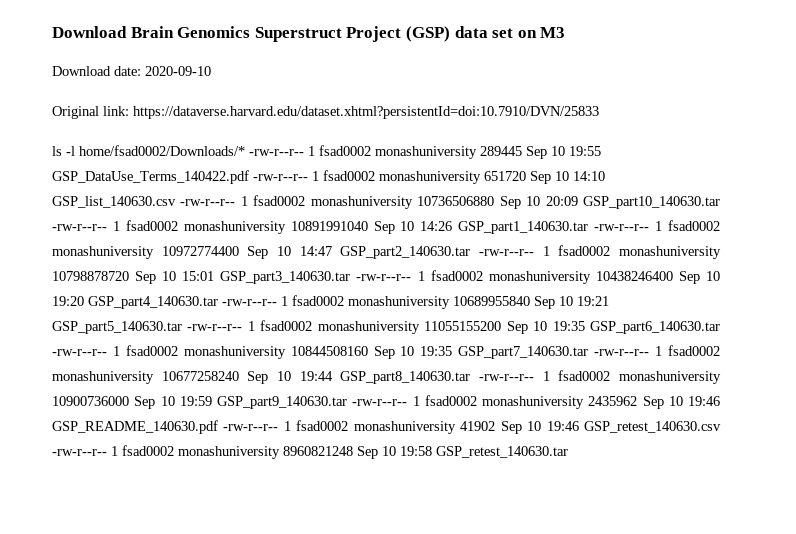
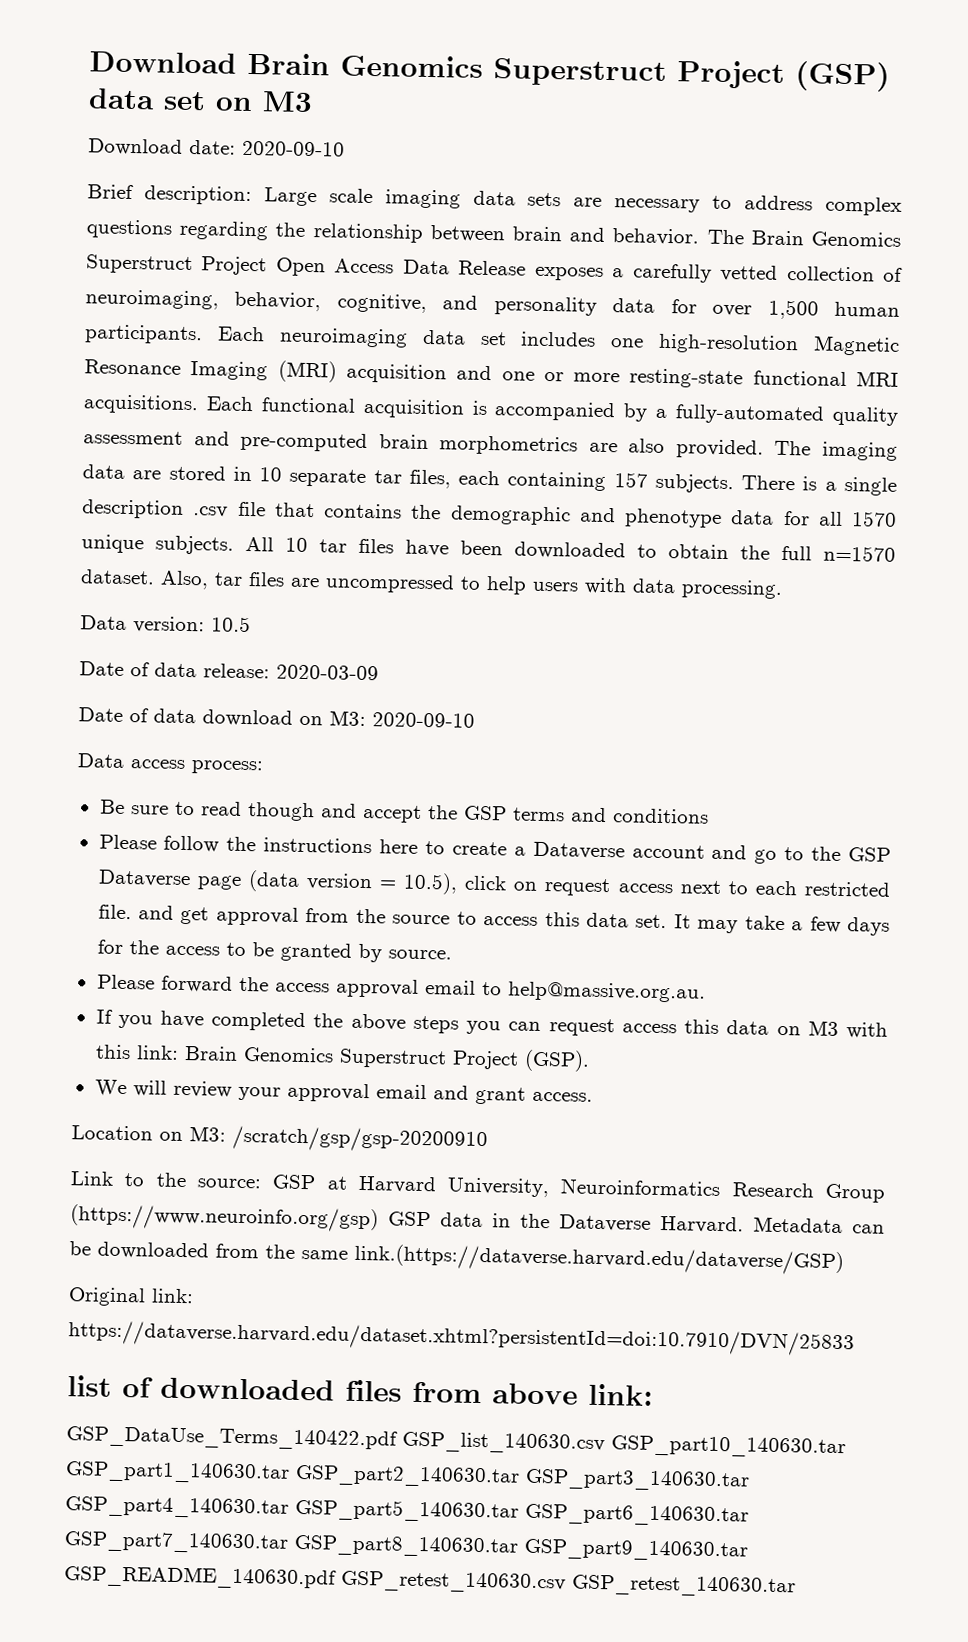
[52,106,599,119] [52,145,601,159] [52,170,605,184] [52,195,721,209] [52,220,720,234] [52,245,721,259] [52,270,720,284] [52,295,609,309] [52,320,721,334] [52,345,720,359] [52,370,721,384] [52,395,720,409] [52,420,722,434] [52,445,432,459] Original link: https://dataverse.harvard.edu/dataset.xhtml?persistentId=doi:10.7910/DVN/25833 // ls -l home/fsad0002/Downloads/* -rw-r--r-- 1 fsad0002 monashuniversity 289445 Sep 10 19:55 GSP_DataUse_Terms_140422.pdf -rw-r--r-- 1 fsad0002 monashuniversity 651720 Sep 10 14:10 GSP_list_140630.csv -rw-r--r-- 1 fsad0002 monashuniversity 10736506880 Sep 10 20:09 GSP_part10_140630.tar -rw-r--r-- 1 fsad0002 monashuniversity 10891991040 Sep 10 14:26 GSP_part1_140630.tar -rw-r--r-- 1 fsad0002 monashuniversity 10972774400 Sep 10 14:47 GSP_part2_140630.tar -rw-r--r-- 1 fsad0002 monashuniversity 10798878720 Sep 10 15:01 GSP_part3_140630.tar -rw-r--r-- 1 fsad0002 monashuniversity 10438246400 Sep 10 19:20 GSP_part4_140630.tar -rw-r--r-- 1 fsad0002 monashuniversity 10689955840 Sep 10 19:21 GSP_part5_140630.tar -rw-r--r-- 1 fsad0002 monashuniversity 11055155200 Sep 10 19:35 GSP_part6_140630.tar -rw-r--r-- 1 fsad0002 monashuniversity 10844508160 Sep 10 19:35 GSP_part7_140630.tar -rw-r--r-- 1 fsad0002 monashuniversity 10677258240 Sep 10 19:44 GSP_part8_140630.tar -rw-r--r-- 1 fsad0002 monashuniversity 10900736000 Sep 10 19:59 GSP_part9_140630.tar -rw-r--r-- 1 fsad0002 monashuniversity 2435962 Sep 10 19:46 GSP_README_140630.pdf -rw-r--r-- 1 fsad0002 monashuniversity 41902 Sep 10 19:46 GSP_retest_140630.csv -rw-r--r-- 1 fsad0002 monashuniversity 8960821248 Sep 10 19:58 -> [87,184,902,216] [86,219,902,247] [86,254,904,283] [85,289,901,320] [84,324,900,356] [84,359,899,389] [83,394,899,426] [83,430,898,461] [82,464,897,496] [82,499,897,528] [81,534,896,562] [80,569,783,599] [80,615,251,634] [79,661,379,681] [78,707,475,728] [77,753,263,775] [99,799,709,824] [98,834,892,864] [97,869,891,897] [97,904,891,936] [96,939,452,963] [96,974,706,1003] [95,1009,889,1039] [94,1044,590,1072] [94,1079,593,1105] [71,1125,488,1154] [70,1171,885,1203] [70,1204,885,1234] [69,1241,844,1276] [68,1287,194,1307] [68,1320,855,1357] [67,1375,653,1406] [66,1426,846,1459] [65,1461,750,1492] [65,1496,749,1527] [64,1531,748,1562] [64,1565,566,1594] Brief description: Large scale imaging data sets are necessary to address complex questions regarding the relationship between brain and behavior. The Brain Genomics Superstruct Project Open Access Data Release exposes a carefully vetted collection of neuroimaging, behavior, cognitive, and personality data for over 1,500 human participants. Each neuroimaging data set includes one high-resolution Magnetic Resonance Imaging (MRI) acquisition and one or more resting-state functional MRI acquisitions. Each functional acquisition is accompanied by a fully-automated quality assessment and pre-computed brain morphometrics are also provided. The imaging data are stored in 10 separate tar files, each containing 157 subjects. There is a single description .csv file that contains the demographic and phenotype data for all 1570 unique subjects. All 10 tar files have been downloaded to obtain the full n=1570 dataset. Also, tar files are uncompressed to help users with data processing. // Data version: 10.5 // Date of data release: 2020-03-09 // Date of data download on M3: 2020-09-10 // Data access process: // Be sure to read though and accept the GSP terms and conditions // Please follow the instructions here to create a Dataverse account and go to the GSP Dataverse page (data version = 10.5), click on request access next to each restricted file. and get approval from the source to access this data set. It may take a few days for the access to be granted by source. // Please forward the access approval email to help@massive.org.au. // If you have completed the above steps you can request access this data on M3 with this link: Brain Genomics Superstruct Project (GSP). // We will review your approval email and grant access. // Location on M3: /scratch/gsp/gsp-20200910 // Link to the source: GSP at Harvard University, Neuroinformatics Research Group (https://www.neuroinfo.org/gsp) GSP data in the Dataverse Harvard. Metadata can be downloaded from the same link.(https://dataverse.harvard.edu/dataverse/GSP) // Original link: https://dataverse.harvard.edu/dataset.xhtml?persistentId=doi:10.7910/DVN/25833 // list of downloaded files from above link: // GSP_DataUse_Terms_140422.pdf GSP_list_140630.csv GSP_part10_140630.tar GSP_part1_140630.tar GSP_part2_140630.tar GSP_part3_140630.tar GSP_part4_140630.tar GSP_part5_140630.tar GSP_part6_140630.tar GSP_part7_140630.tar GSP_part8_140630.tar GSP_part9_140630.tar GSP_README_140630.pdf GSP_retest_140630.csv

